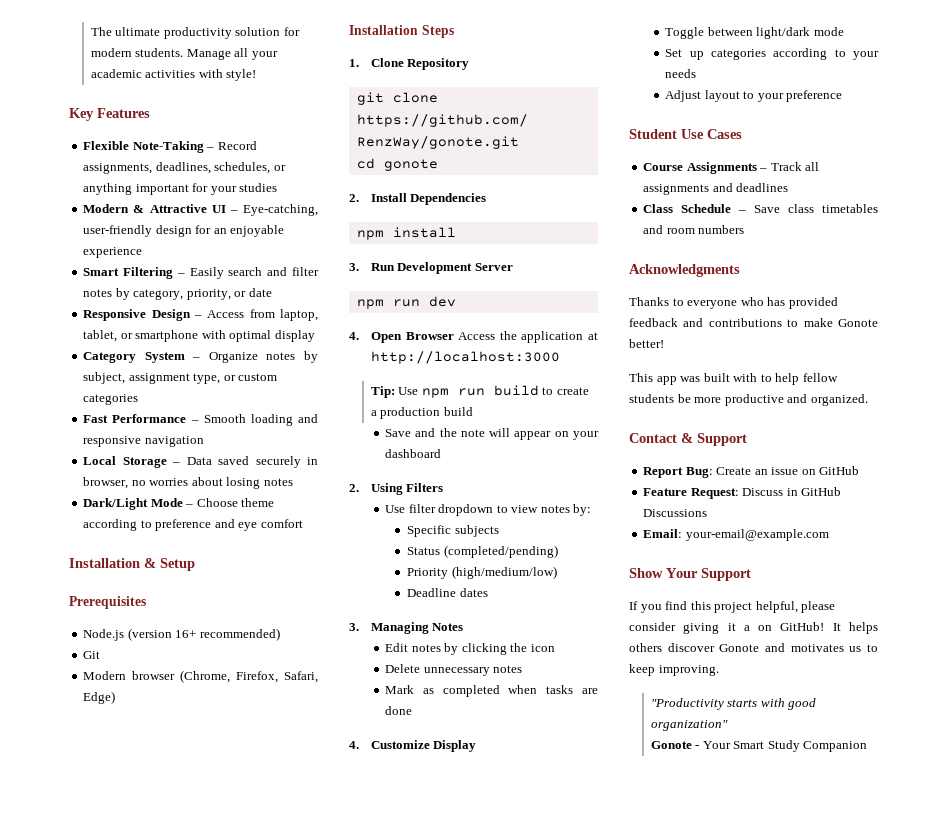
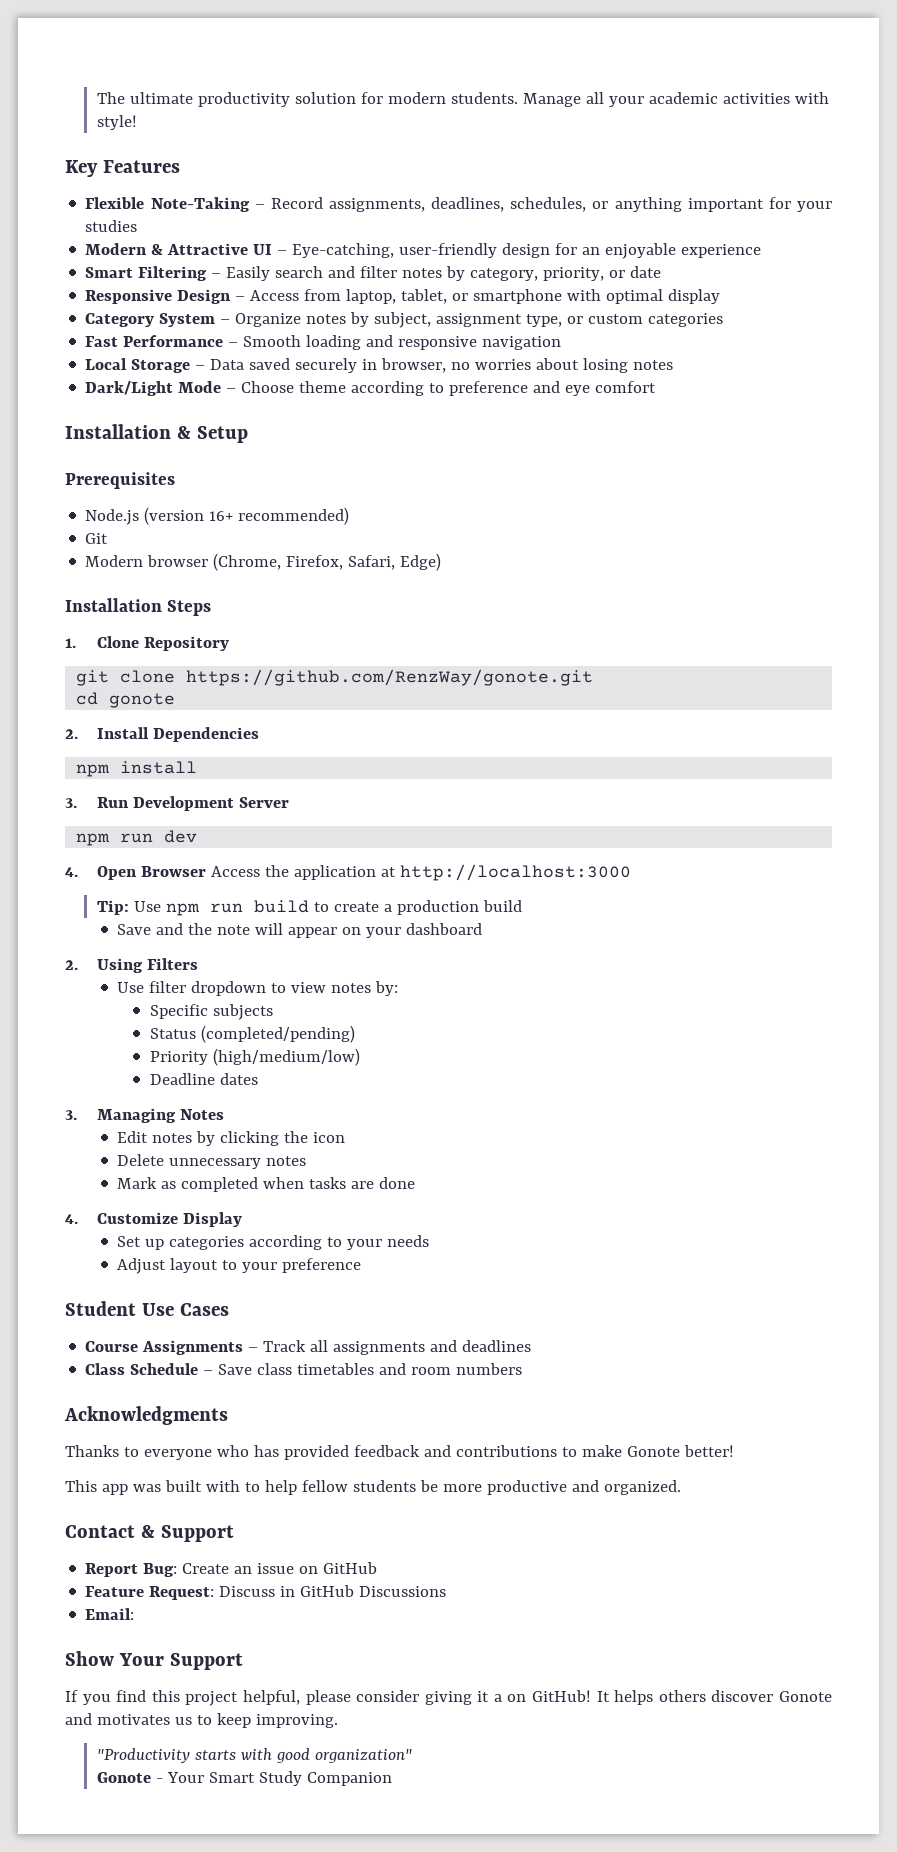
[665,27,844,39] // Toggle between light/dark mode -> (243, 1219) none
[685,529,829,541] your-email@example.com -> (135, 1614) none

